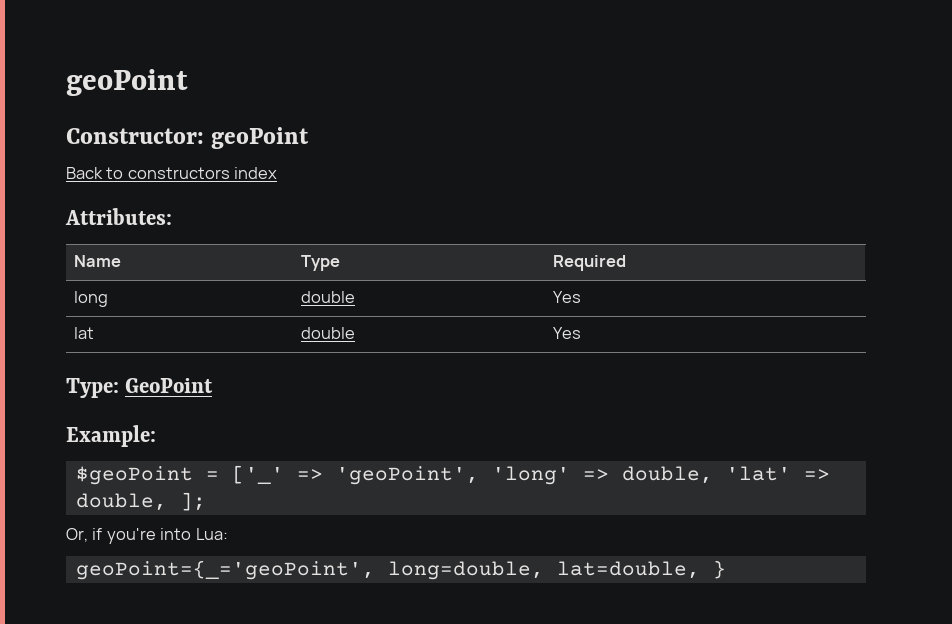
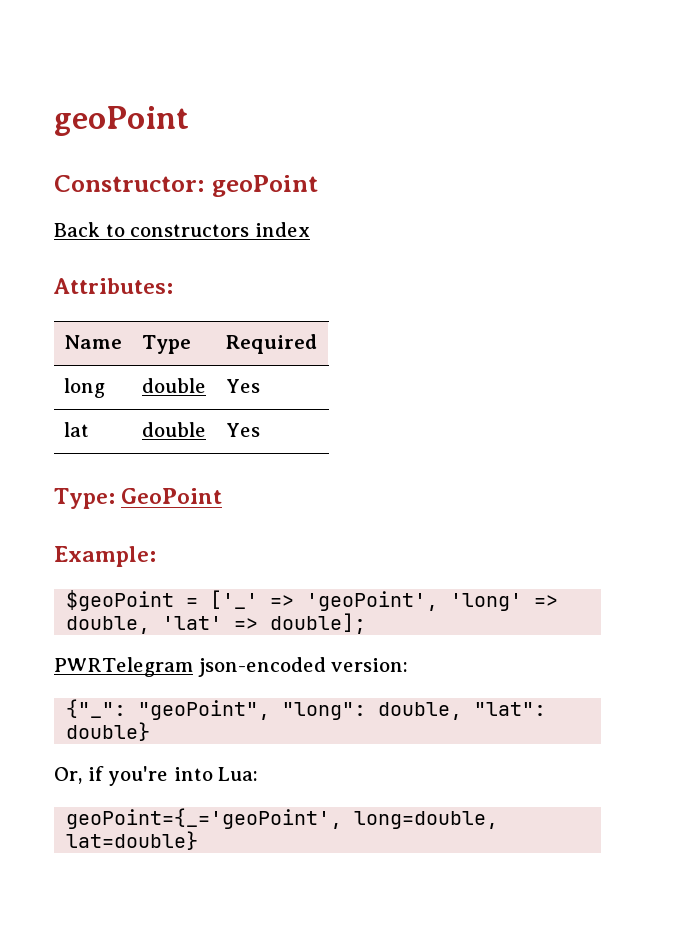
[75,492,206,511] double, ]; -> [270,613,367,634] [54,657,409,677] [66,699,547,720] [66,722,151,741] double]; // PWRTelegram json-encoded version: // {"_": "geoPoint", "long": double, "lat": double}
[556,560,726,579] lat=double, } -> [66,831,199,850] lat=double}

